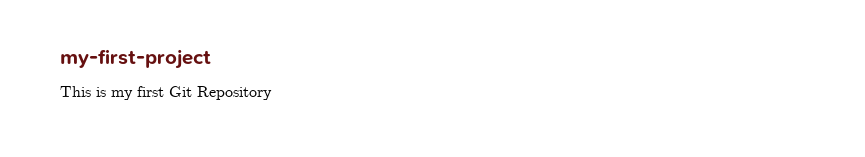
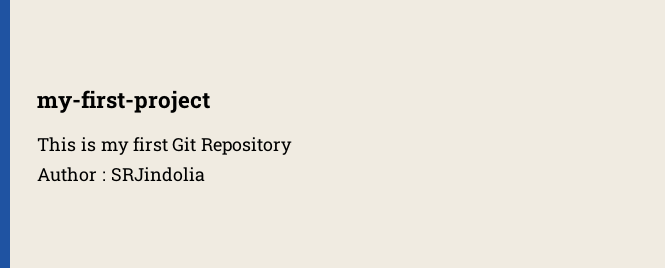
(272, 93) none -> [37,167,205,182] // Author : SRJindolia

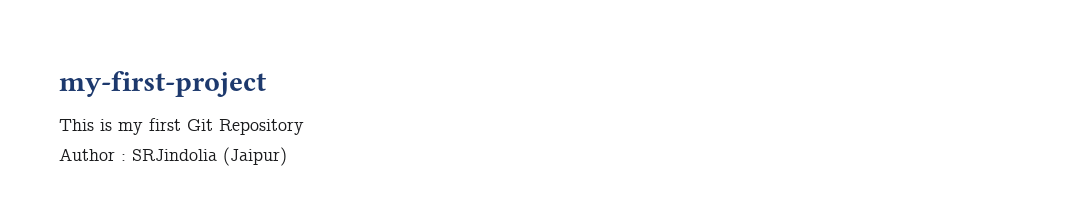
(205, 174) none -> [223,147,287,166] (Jaipur)

